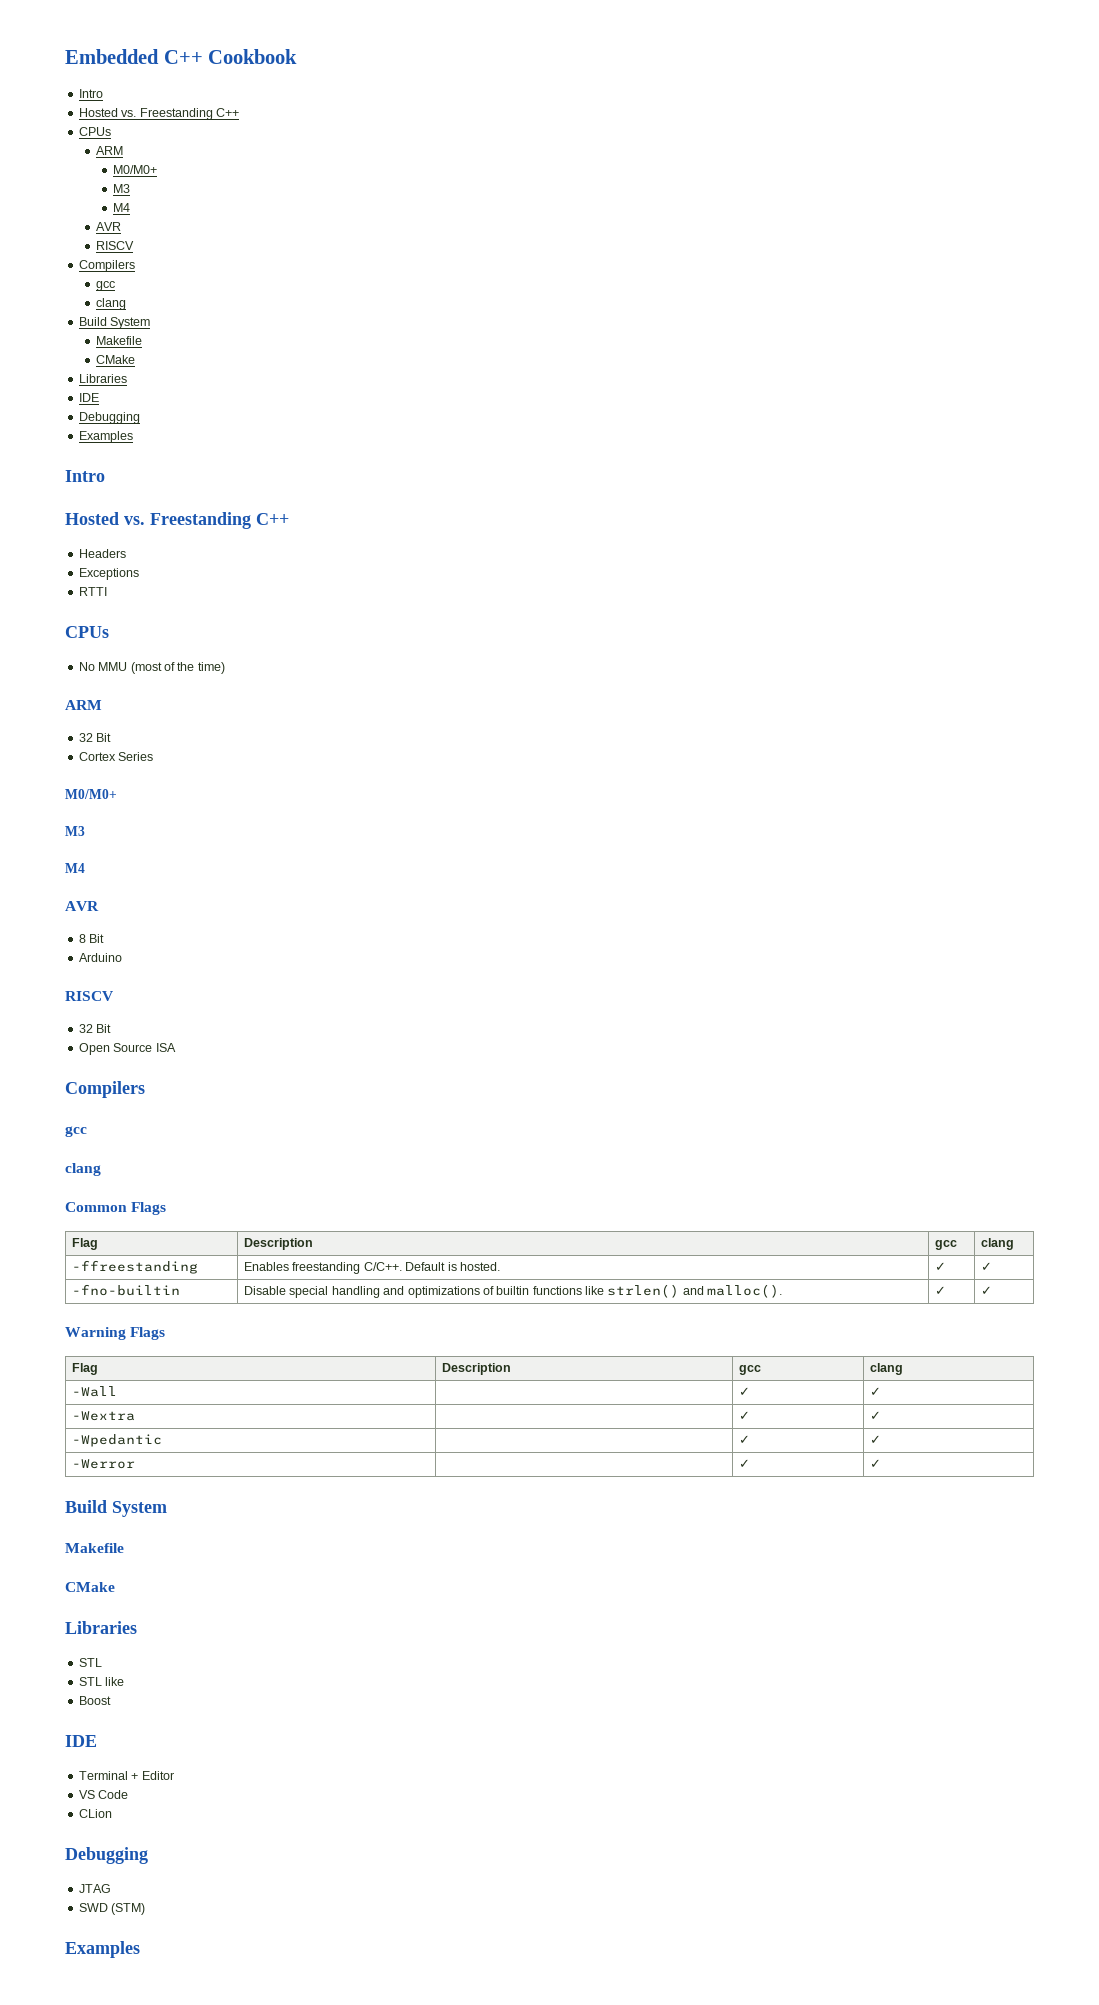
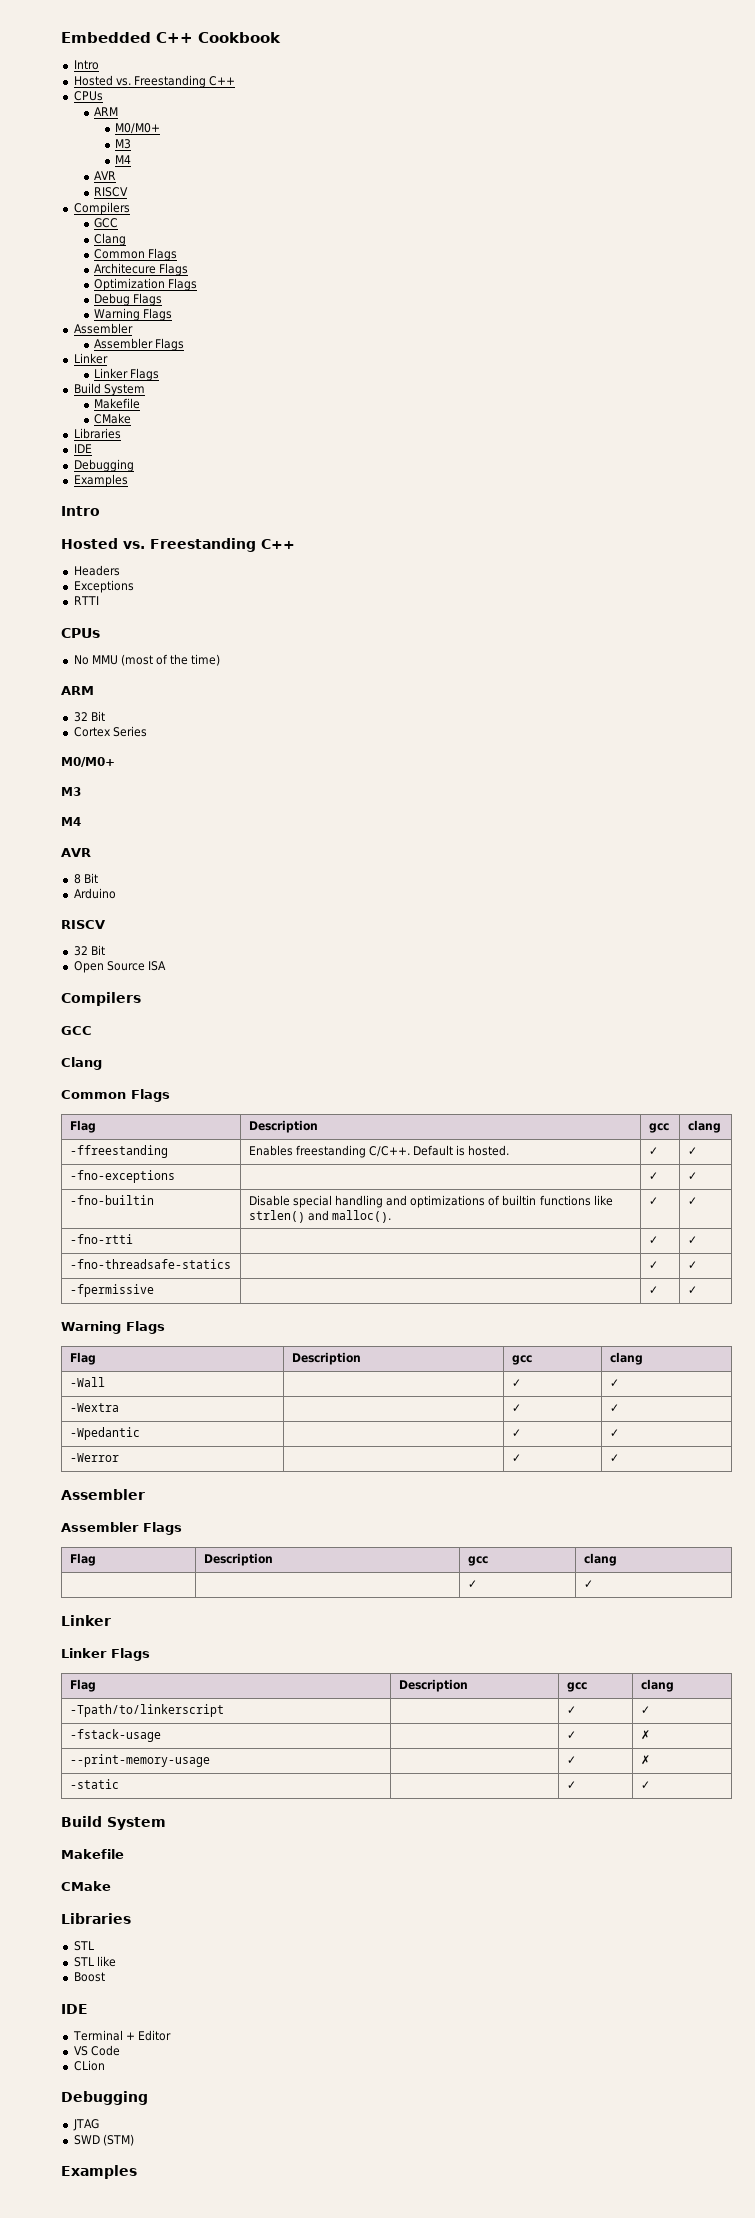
[95,281,115,291] [95,298,126,310] gcc // clang -> [94,218,119,228] [94,233,127,246] [94,248,178,261] [94,263,189,276] [94,278,198,291] [94,293,163,306] [94,308,173,321] [73,323,133,334] [94,338,185,351] [73,353,108,364] [94,368,160,381] GCC // Clang // Common Flags // Architecure Flags // Optimization Flags // Debug Flags // Warning Flags // Assembler // Assembler Flags // Linker // Linker Flags
[65,1126,87,1137] [65,1163,101,1176] gcc // clang -> [61,1026,92,1035] [61,1057,102,1070] GCC // Clang
(993, 1266) none -> [69,1170,175,1183] [648,1172,658,1180] [687,1172,697,1180] // -fno-exceptions | | ✓ | ✓
(993, 1290) none -> [69,1234,133,1244] [648,1236,658,1244] [687,1236,697,1244] [69,1259,231,1269] [648,1261,658,1269] [687,1261,697,1269] [69,1284,154,1297] [648,1286,658,1294] [687,1286,697,1294] // -fno-rtti | | ✓ | ✓ // -fno-threadsafe-statics | | ✓ | ✓ // -fpermissive | | ✓ | ✓
(882, 1463) none -> [61,1489,145,1500] [61,1522,182,1535] [69,1553,96,1566] [203,1553,273,1566] [467,1556,488,1566] [583,1553,617,1566] [467,1580,477,1588] [583,1580,593,1588] [61,1615,111,1626] [61,1648,150,1661] [69,1679,96,1692] [398,1679,468,1692] [566,1682,587,1692] [640,1679,674,1692] [69,1704,224,1717] [566,1706,576,1714] [640,1706,650,1714] [69,1729,161,1742] [566,1731,576,1739] [640,1730,650,1740] [69,1754,210,1767] [566,1756,576,1764] [640,1755,650,1765] [69,1779,119,1789] [566,1781,576,1789] [640,1781,650,1789] // Assembler // Assembler Flags // Flag | Description | gcc | clang // | | ✓ | ✓ // Linker // Linker Flags // Flag | Description | gcc | clang // -Tpath/to/linkerscript | | ✓ | ✓ // -fstack-usage | | ✓ | ✗ // --print-memory-usage | | ✓ | ✗ // -static | | ✓ | ✓

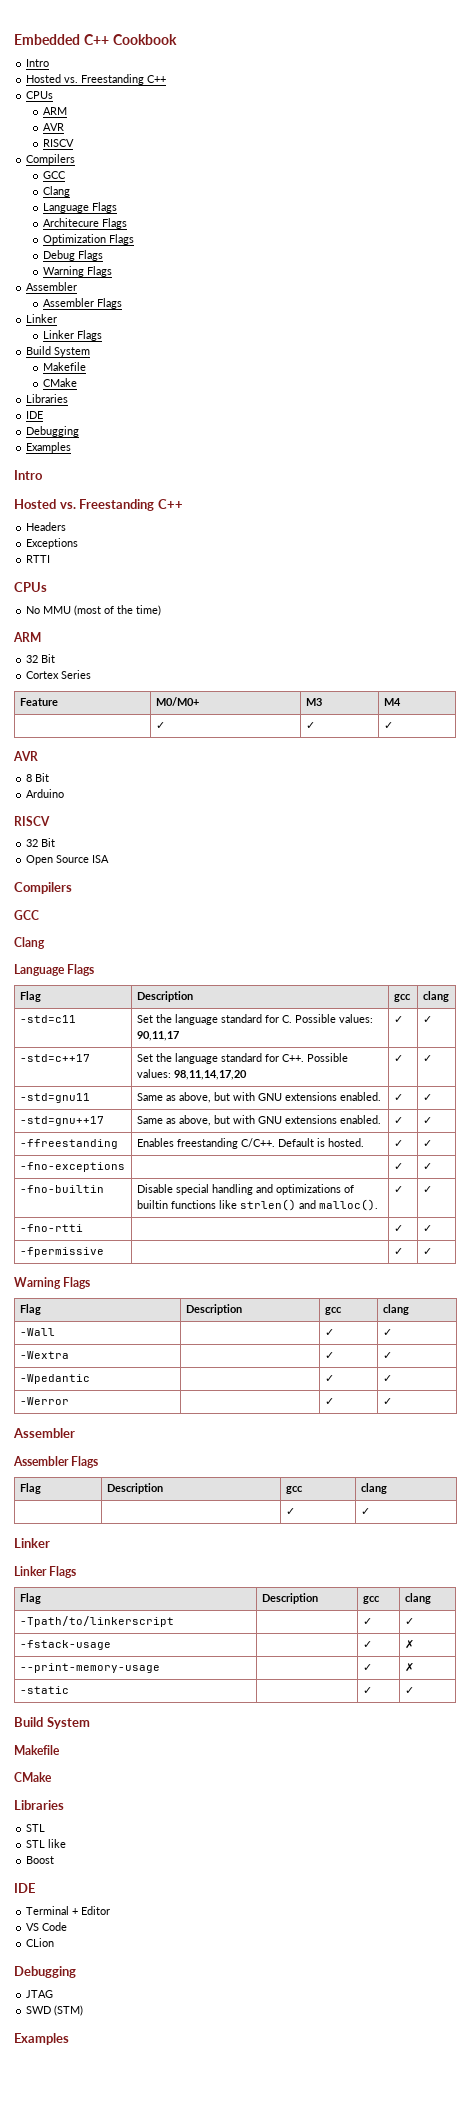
[115,123,161,134] [115,139,132,149] [115,155,132,164] // M0/M0+ // M3 // M4 -> (67, 111) none
[94,249,146,259] Common -> [42,203,89,213] Language
[61,757,115,767] [61,787,81,796] [61,817,81,826] // M0/M0+ // M3 // M4 -> [19,698,58,706] [155,697,199,706] [305,698,322,706] [383,698,401,706] [155,722,165,729] [305,722,315,729] [383,722,393,729] // Feature | M0/M0+ | M3 | M4 // | ✓ | ✓ | ✓
[61,1089,170,1102] [69,1120,96,1133] [248,1120,318,1133] [648,1123,669,1133] [687,1120,721,1133] Common Flags // Flag | Description | gcc | clang -> [14,964,95,976] [19,991,41,1002] [136,991,193,1002] [393,994,411,1002] [422,991,449,1002] [19,1015,76,1023] [136,1014,373,1025] [136,1031,179,1041] [393,1016,403,1023] [422,1016,432,1023] [19,1054,90,1062] [136,1053,348,1064] [136,1069,247,1080] [393,1055,403,1062] [422,1055,432,1062] [19,1093,90,1103] [136,1092,381,1103] [393,1094,403,1101] [422,1094,432,1101] [19,1116,104,1126] [136,1115,381,1126] [393,1117,403,1124] [422,1117,432,1124] Language Flags // Flag | Description | gcc | clang // -std=c11 | Set the language standard for C. Possible values: 90,11,17 | ✓ | ✓ // -std=c++17 | Set the language standard for C++. Possible values: 98,11,14,17,20 | ✓ | ✓ // -std=gnu11 | Same as above, but with GNU extensions enabled. | ✓ | ✓ // -std=gnu++17 | Same as above, but with GNU extensions enabled. | ✓ | ✓
[69,1259,231,1269] [648,1261,658,1269] [687,1261,697,1269] // -fno-threadsafe-statics | | ✓ | ✓ -> (432, 1228) none

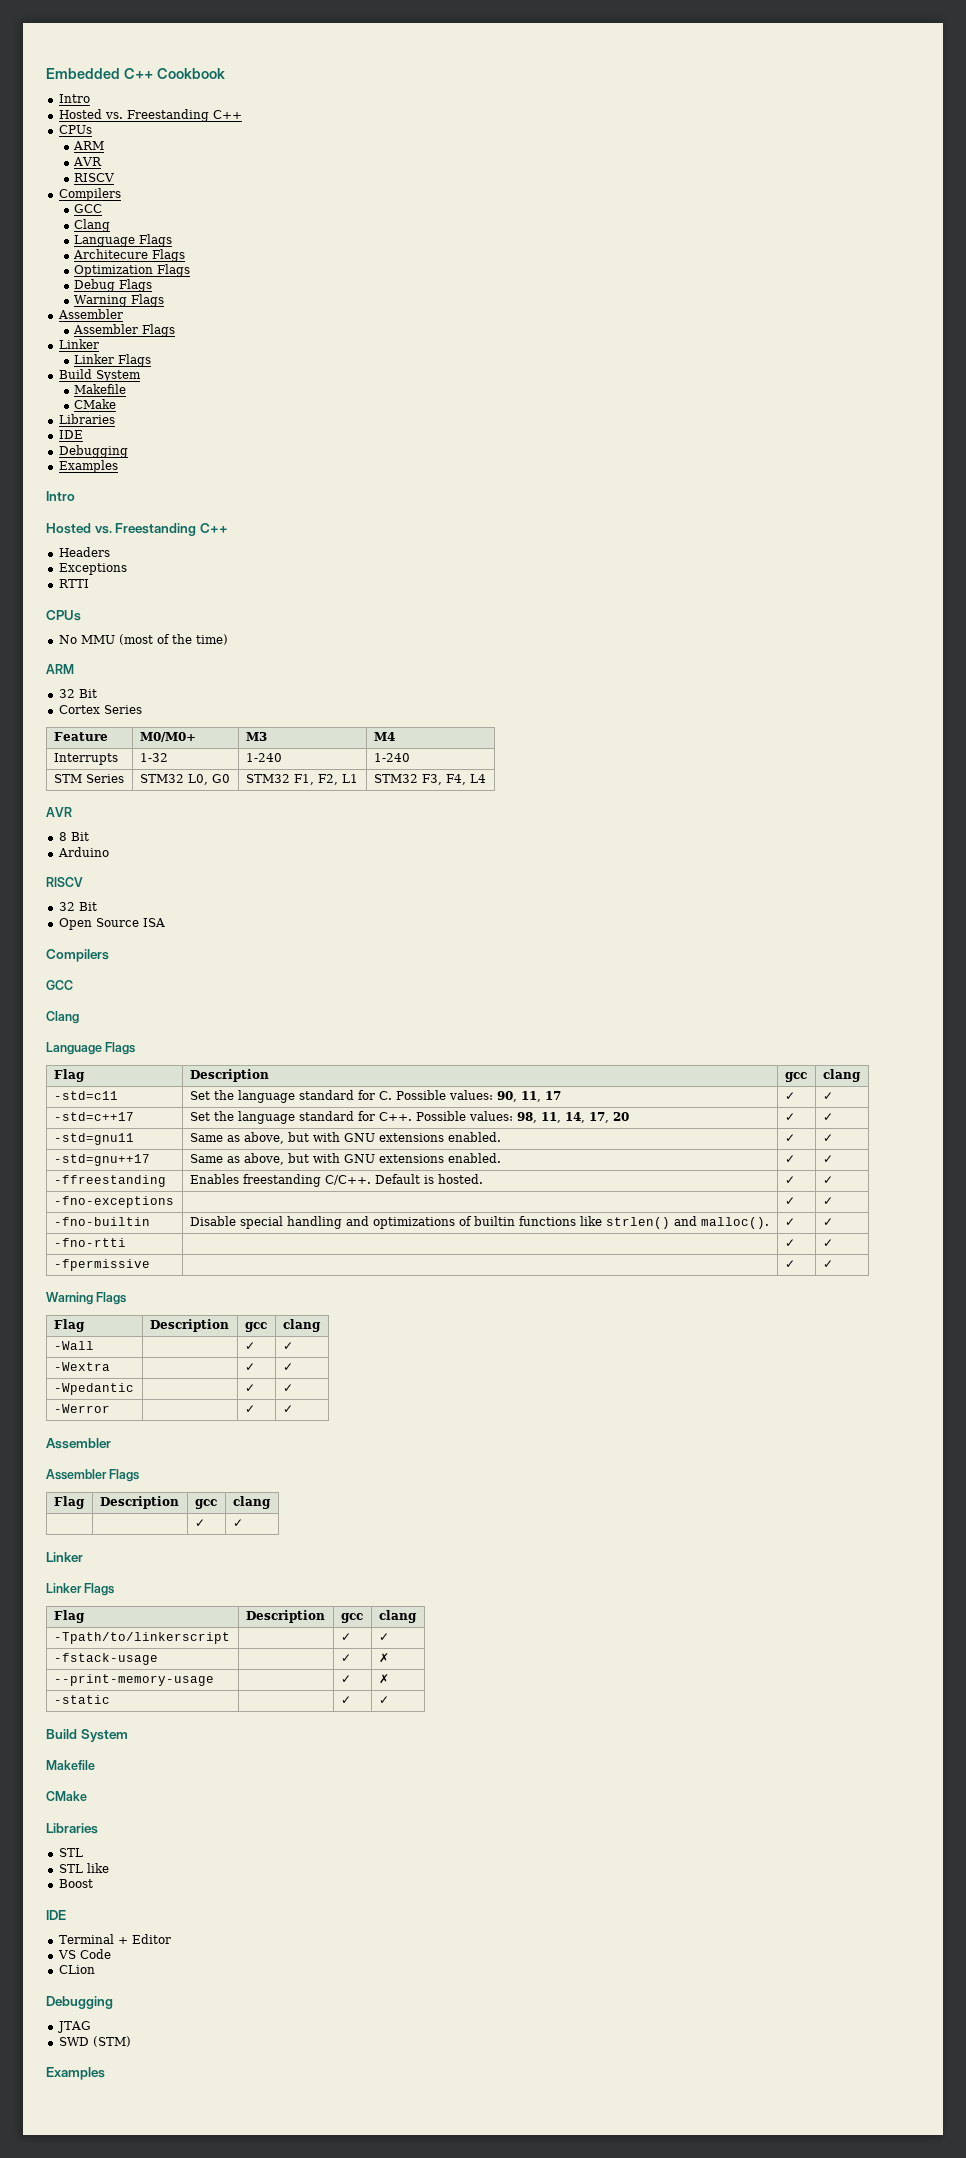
[155,722,165,729] [305,722,315,729] [383,722,393,729] | ✓ | ✓ | ✓ -> [53,753,118,765] [139,753,168,762] [245,753,282,762] [373,753,410,762] [53,774,124,783] [139,774,230,785] [245,774,358,785] [373,774,486,785] Interrupts | 1-32 | 1-240 | 1-240 // STM Series | STM32 L0, G0 | STM32 F1, F2, L1 | STM32 F3, F4, L4
[136,1031,179,1041] 90,11,17 -> [496,1091,561,1102] 90, 11, 17
[173,1070,247,1080] 98,11,14,17,20 -> [516,1112,629,1123] 98, 11, 14, 17, 20

